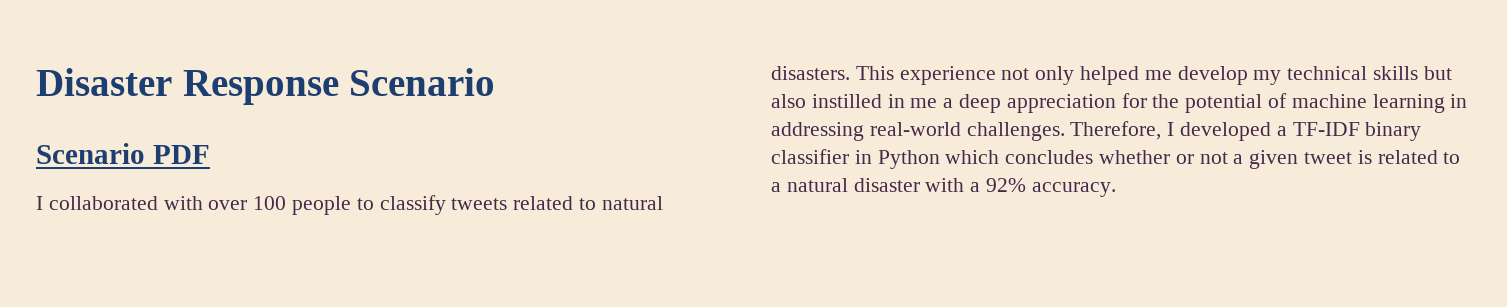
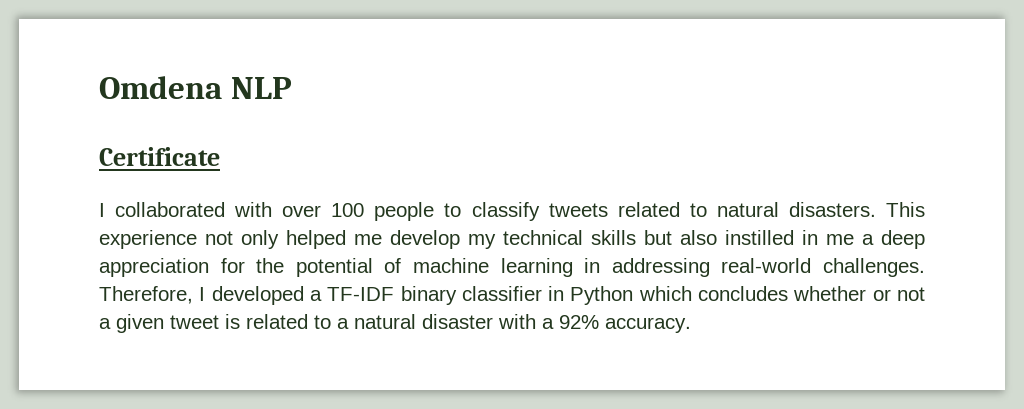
[36,68,496,105] [36,143,210,164] Disaster Response Scenario // Scenario PDF -> [99,76,292,99] [99,147,220,166] Omdena NLP // Certificate

